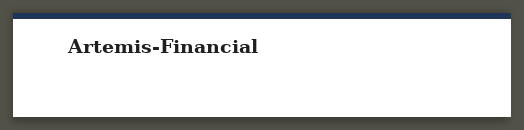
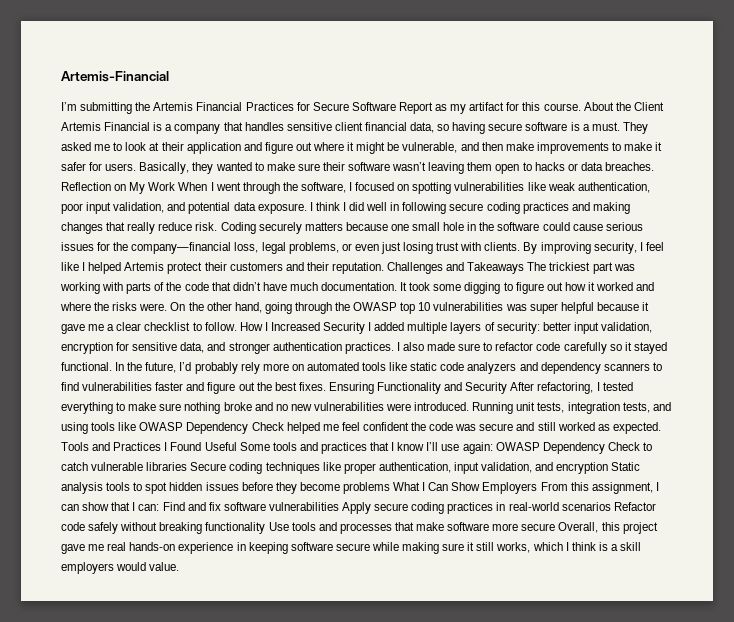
(258, 46) none -> [61,102,664,114] [61,122,648,134] [61,142,663,154] [61,162,654,174] [61,182,650,194] [61,202,630,214] [61,222,643,234] [61,242,664,254] [61,262,635,274] [60,282,655,294] [60,302,649,314] [61,322,652,334] [61,342,667,354] [61,362,662,374] [61,382,633,394] [61,402,671,414] [61,422,661,434] [61,442,652,454] [61,462,641,474] [61,482,659,494] [61,502,656,514] [61,522,658,534] [61,542,642,554] [61,562,180,574] // I’m submitting the Artemis Financial Practices for Secure Software Report as my artifact for this course. About the Client Artemis Financial is a company that handles sensitive client financial data, so having secure software is a must. They asked me to look at their application and figure out where it might be vulnerable, and then make improvements to make it safer for users. Basically, they wanted to make sure their software wasn’t leaving them open to hacks or data breaches. Reflection on My Work When I went through the software, I focused on spotting vulnerabilities like weak authentication, poor input validation, and potential data exposure. I think I did well in following secure coding practices and making changes that really reduce risk. Coding securely matters because one small hole in the software could cause serious issues for the company—financial loss, legal problems, or even just losing trust with clients. By improving security, I feel like I helped Artemis protect their customers and their reputation. Challenges and Takeaways The trickiest part was working with parts of the code that didn’t have much documentation. It took some digging to figure out how it worked and where the risks were. On the other hand, going through the OWASP top 10 vulnerabilities was super helpful because it gave me a clear checklist to follow. How I Increased Security I added multiple layers of security: better input validation, encryption for sensitive data, and stronger authentication practices. I also made sure to refactor code carefully so it stayed functional. In the future, I’d probably rely more on automated tools like static code analyzers and dependency scanners to find vulnerabilities faster and figure out the best fixes. Ensuring Functionality and Security After refactoring, I tested everything to make sure nothing broke and no new vulnerabilities were introduced. Running unit tests, integration tests, and using tools like OWASP Dependency Check helped me feel confident the code was secure and still worked as expected. Tools and Practices I Found Useful Some tools and practices that I know I’ll use again: OWASP Dependency Check to catch vulnerable libraries Secure coding techniques like proper authentication, input validation, and encryption Static analysis tools to spot hidden issues before they become problems What I Can Show Employers From this assignment, I can show that I can: Find and fix software vulnerabilities Apply secure coding practices in real-world scenarios Refactor code safely without breaking functionality Use tools and processes that make software more secure Overall, this project gave me real hands-on experience in keeping software secure while making sure it still works, which I think is a skill employers would value.

